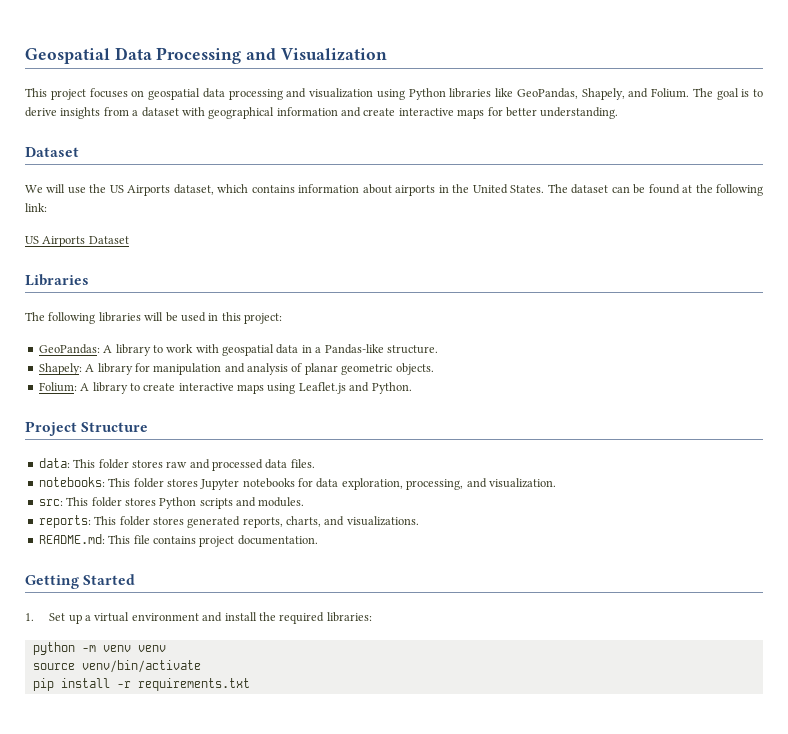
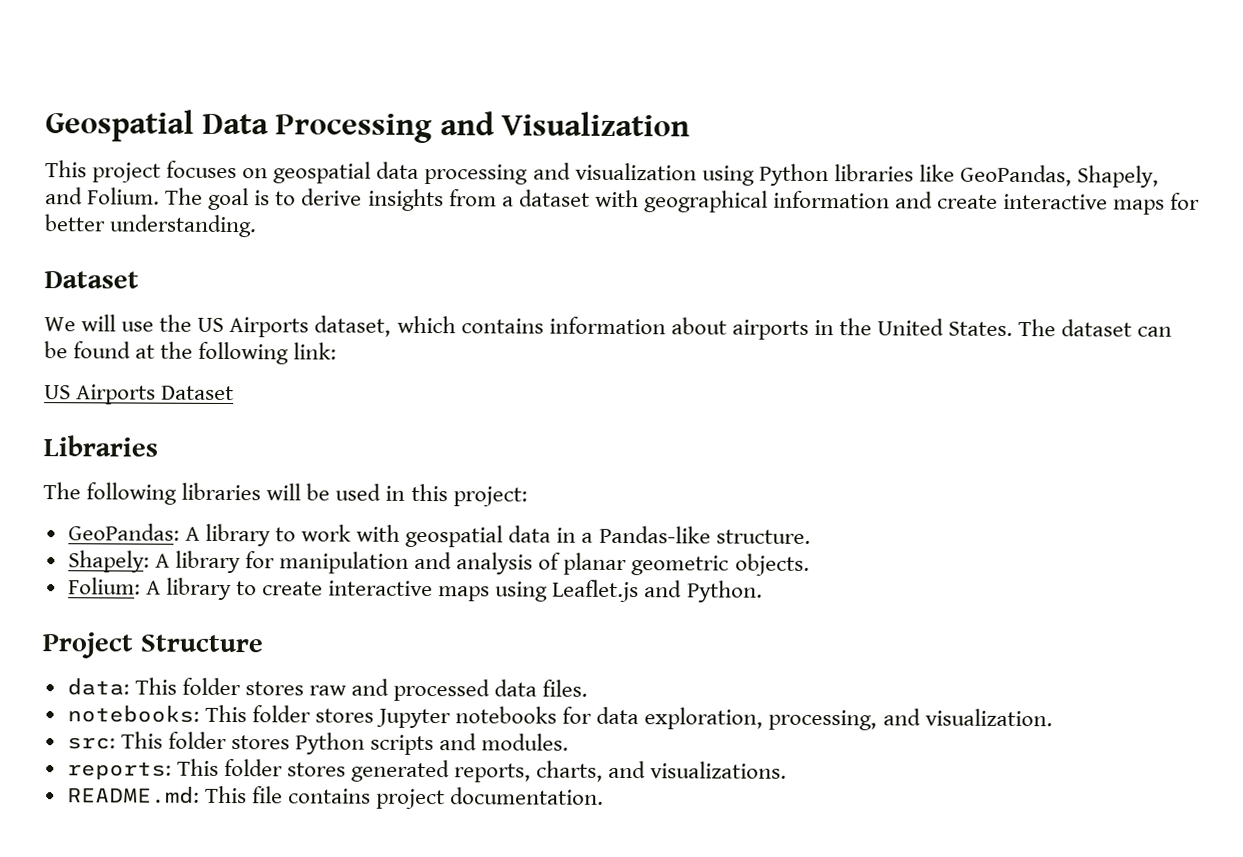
[25,574,136,589] [25,612,372,624] [32,642,166,655] [32,660,201,673] [32,678,250,691] // Getting Started // 1. Set up a virtual environment and install the required libraries: // python -m venv venv // source venv/bin/activate // pip install -r requirements.txt -> (605, 796) none

